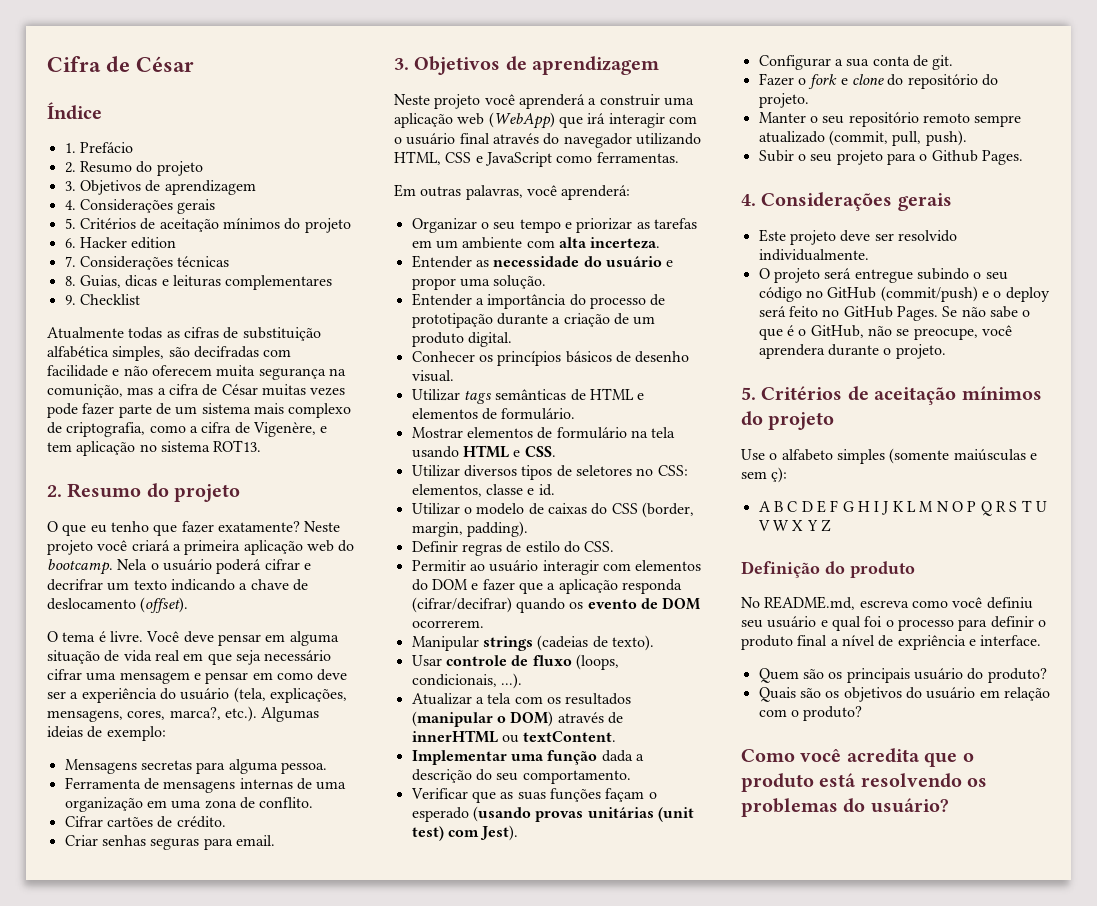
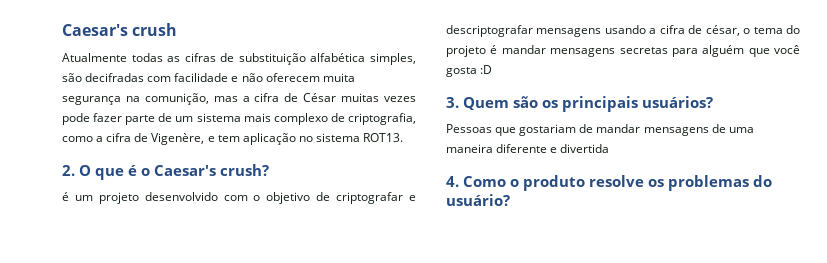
[47,56,195,72] [47,102,102,120] [64,142,133,153] [64,161,203,176] [64,180,256,195] [64,199,216,214] [64,218,351,233] [64,237,177,249] [64,256,230,270] [64,275,333,290] [64,294,140,305] Cifra de César // Índice // 1. Prefácio // 2. Resumo do projeto // 3. Objetivos de aprendizagem // 4. Considerações gerais // 5. Critérios de aceitação mínimos do projeto // 6. Hacker edition // 7. Considerações técnicas // 8. Guias, dicas e leituras complementares // 9. Checklist -> [62,23,178,36] Caesar's crush
[67,483,241,502] [47,521,341,536] [47,540,355,555] [47,559,311,575] [47,579,308,591] [47,597,189,613] [47,631,339,646] [47,650,332,665] [47,669,348,684] [47,687,347,703] [47,706,320,722] [47,726,166,741] [64,759,327,774] [64,777,347,793] [64,797,314,812] [64,816,226,828] [64,835,275,850] [394,56,660,75] [394,94,694,109] [394,112,697,129] [394,133,701,148] [394,151,679,167] [394,184,631,200] [411,218,697,233] [411,237,661,249] [411,255,674,268] [411,275,547,290] [411,293,666,309] [411,313,656,328] [411,332,512,347] [411,351,690,366] [411,370,454,382] [411,388,645,404] [411,408,576,420] [411,427,676,439] [411,445,556,458] [411,465,688,480] [411,484,555,497] [411,502,694,518] [411,521,528,537] [411,541,615,556] [411,560,702,575] [411,579,682,594] [411,597,702,613] [411,620,484,628] [411,635,654,651] [411,654,619,670] [411,673,522,689] [411,693,632,705] [411,711,623,727] [411,730,617,743] [411,750,644,765] [411,769,631,784] [410,788,657,803] [411,806,694,822] [411,825,519,841] [758,55,954,70] [758,73,998,89] [758,93,809,108] [758,112,1022,127] [758,130,967,146] [758,150,1023,165] [741,192,952,211] [758,229,957,245] [758,249,869,261] [758,268,1008,283] [758,286,1050,302] [758,306,1031,321] [758,325,1012,340] [758,344,946,359] [741,386,1042,405] [741,411,835,430] [741,448,1037,464] [741,467,788,483] [758,500,1047,516] [757,519,831,532] [741,561,915,578] [741,596,1033,610] [741,616,1046,631] [741,635,1042,650] [758,668,1047,683] [758,687,1050,702] [758,706,863,721] [741,748,974,767] [741,773,962,792] Resumo do projeto // O que eu tenho que fazer exatamente? Neste projeto você criará a primeira aplicação web do bootcamp. Nela o usuário poderá cifrar e decrifrar um texto indicando a chave de deslocamento (offset). // O tema é livre. Você deve pensar em alguma situação de vida real em que seja necessário cifrar uma mensagem e pensar em como deve ser a experiência do usuário (tela, explicações, mensagens, cores, marca?, etc.). Algumas ideias de exemplo: // Mensagens secretas para alguma pessoa. // Ferramenta de mensagens internas de uma organização em uma zona de conflito. // Cifrar cartões de crédito. // Criar senhas seguras para email. // 3. Objetivos de aprendizagem // Neste projeto você aprenderá a construir uma aplicação web (WebApp) que irá interagir com o usuário final através do navegador utilizando HTML, CSS e JavaScript como ferramentas. // Em outras palavras, você aprenderá: // Organizar o seu tempo e priorizar as tarefas em um ambiente com alta incerteza. // Entender as necessidade do usuário e propor uma solução. // Entender a importância do processo de prototipação durante a criação de um produto digital. // Conhecer os princípios básicos de desenho visual. // Utilizar tags semânticas de HTML e elementos de formulário. // Mostrar elementos de formulário na tela usando HTML e CSS. // Utilizar diversos tipos de seletores no CSS: elementos, classe e id. // Utilizar o modelo de caixas do CSS (border, margin, padding). // Definir regras de estilo do CSS. // Permitir ao usuário interagir com elementos do DOM e fazer que a aplicação responda (cifrar/decifrar) quando os evento de DOM ocorrerem. // Manipular strings (cadeias de texto). // Usar controle de fluxo (loops, condicionais, ...). // Atualizar a tela com os resultados (manipular o DOM) através de innerHTML ou textContent. // Implementar uma função dada a descrição do seu comportamento. // Verificar que as suas funções façam o esperado (usando provas unitárias (unit test) com Jest). // Configurar a sua conta de git. // Fazer o fork e clone do repositório do projeto. // Manter o seu repositório remoto sempre atualizado (commit, pull, push). // Subir o seu projeto para o Github Pages. // 4. Considerações gerais // Este projeto deve ser resolvido individualmente. // O projeto será entregue subindo o seu código no GitHub (commit/push) e o deploy será feito no GitHub Pages. Se não sabe o que é o GitHub, não se preocupe, você aprendera durante o projeto. // 5. Critérios de aceitação mínimos do projeto // Use o alfabeto simples (somente maiúsculas e sem ç): // A B C D E F G H I J K L M N O P Q R S T U V W X Y Z // Definição do produto // No README.md, escreva como você definiu seu usuário e qual foi o processo para definir o produto final a nível de expriência e interface. // Quem são os principais usuário do produto? // Quais são os objetivos do usuário em relação com o produto? // Como você acredita que o produto está resolvendo -> [79,164,269,180] [62,192,416,204] [446,25,801,37] [446,45,800,57] [446,65,493,77] [446,96,713,112] [446,124,754,136] [446,144,610,153] [446,175,644,191] O que é o Caesar's crush? // é um projeto desenvolvido com o objetivo de criptografar e descriptografar mensagens usando a cifra de césar, o tema do projeto é mandar mensagens secretas para alguém que você gosta :D // 3. Quem são os principais usuários? // Pessoas que gostariam de mandar mensagens de uma maneira diferente e divertida // 4. Como o produto resolve

